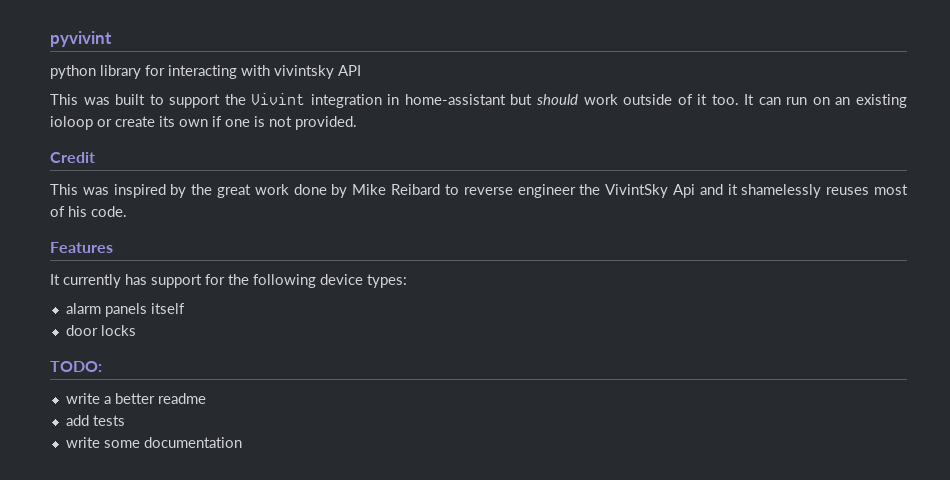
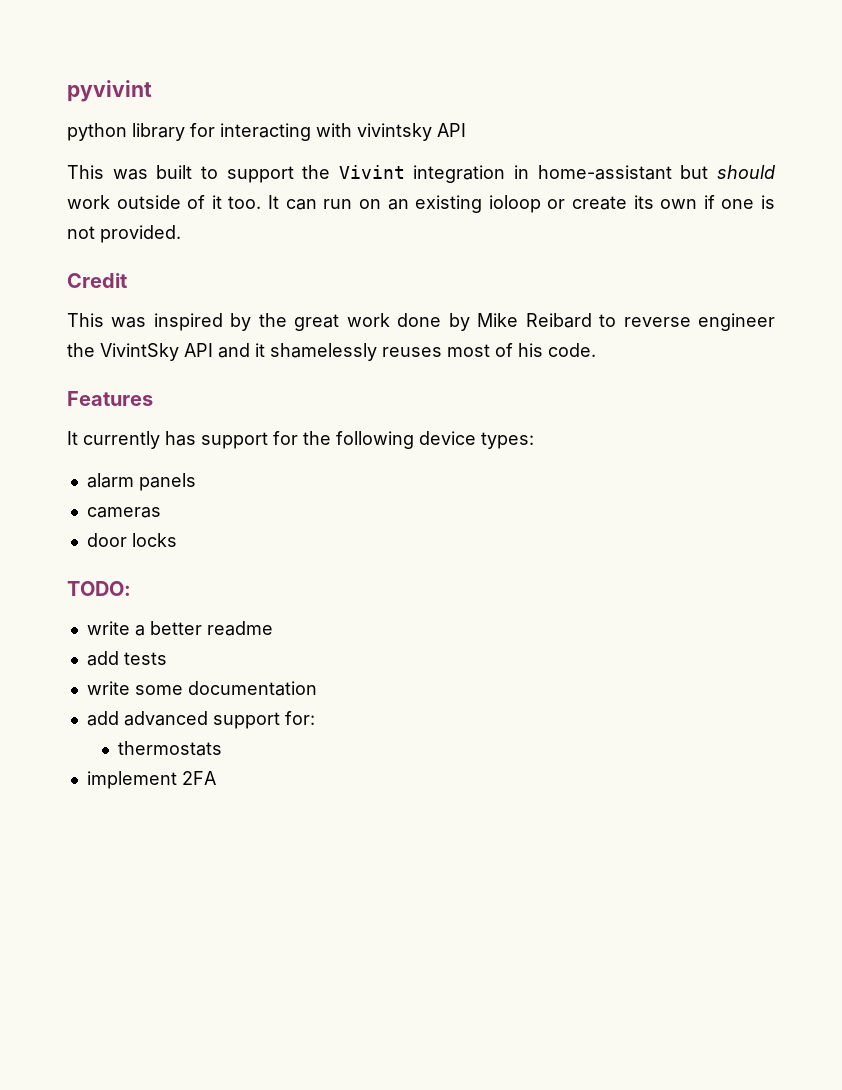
[672,184,695,198] Api -> [184,343,213,357] API
[150,303,185,314] itself -> [86,507,161,518] // cameras
(242, 442) none -> [86,711,315,729] [117,741,222,756] [86,771,216,789] // add advanced support for: // thermostats // implement 2FA

